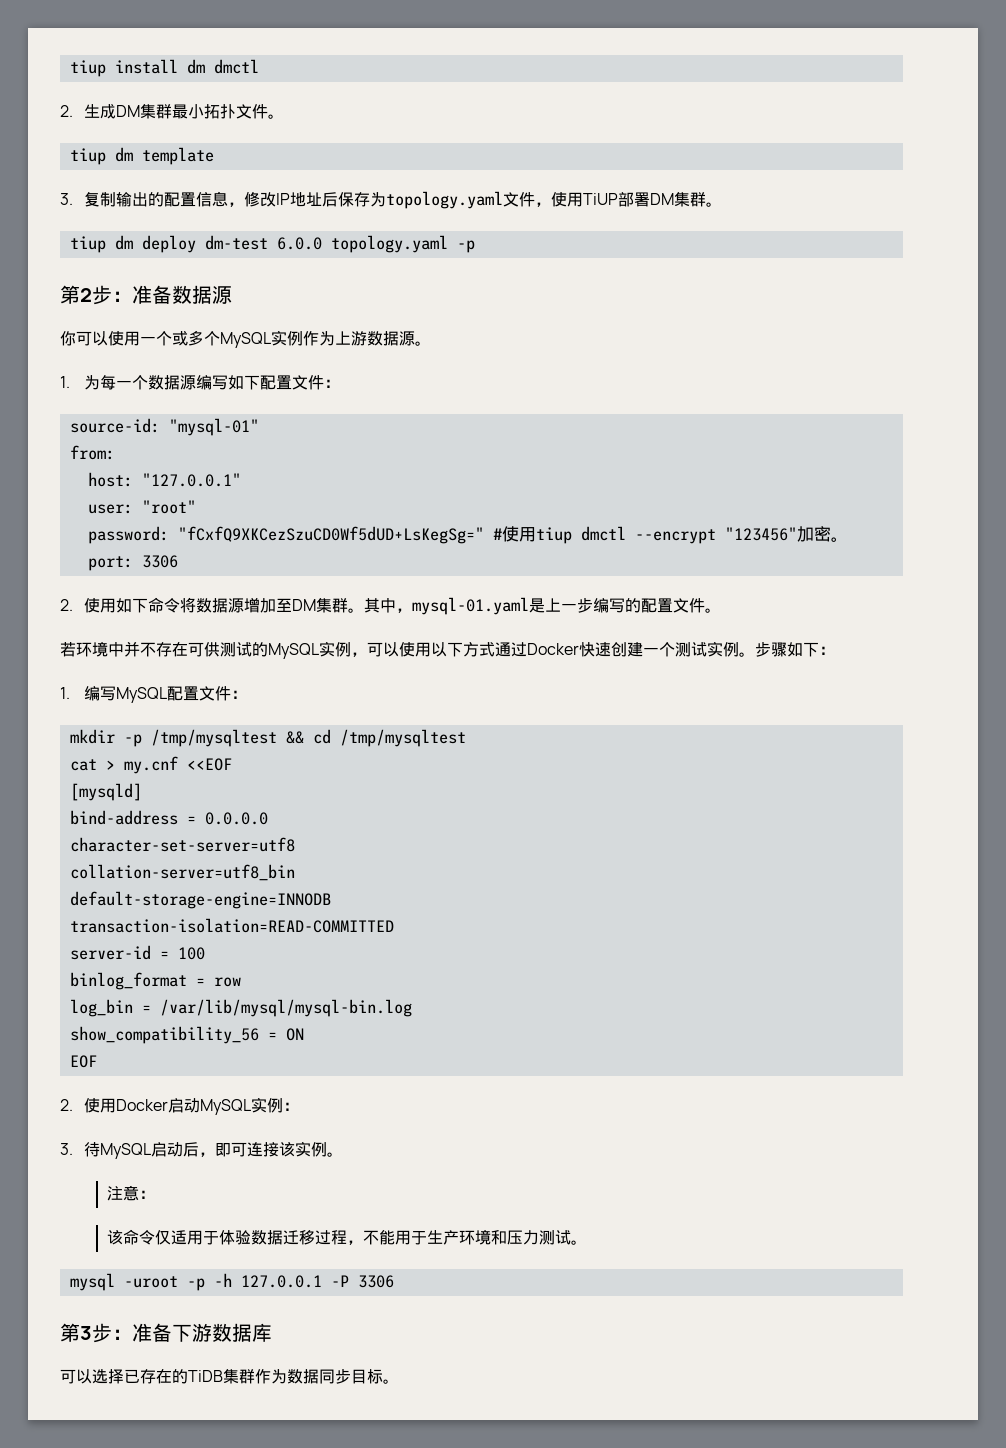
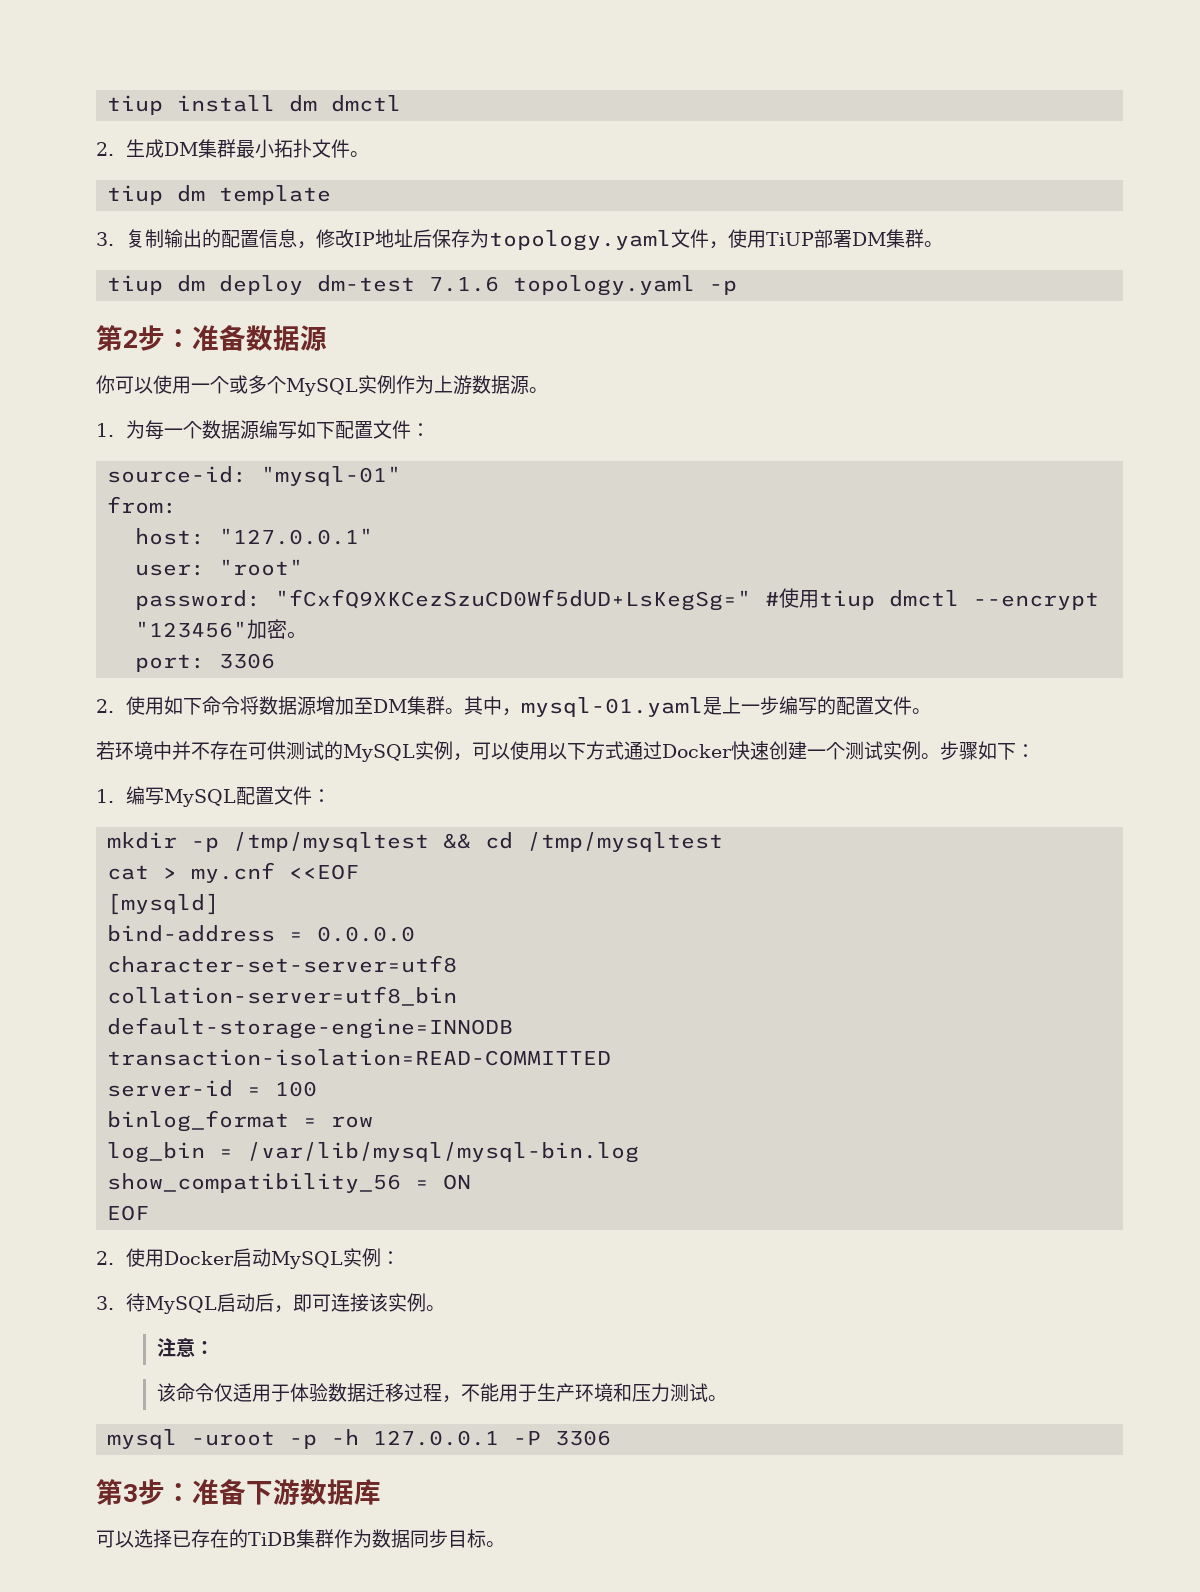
[276,237,322,250] 6.0.0 -> [429,276,500,292] 7.1.6

